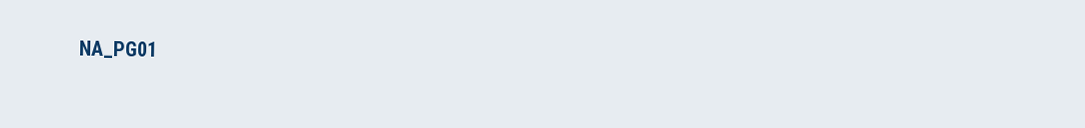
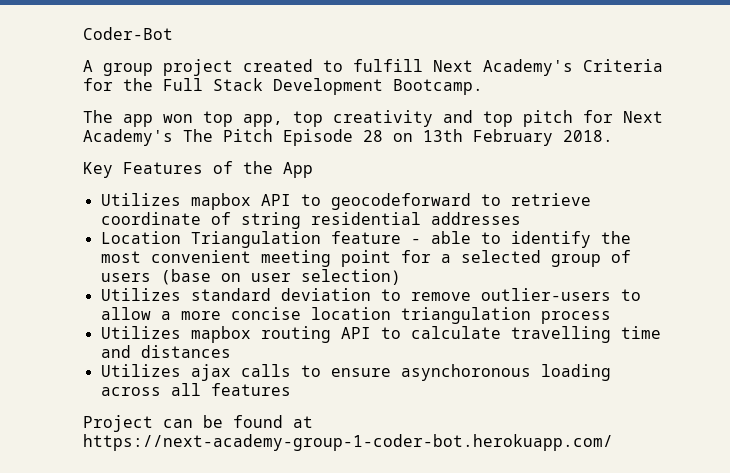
[79,40,158,59] NA_PG01 -> [83,27,173,40] [83,59,663,76] [83,78,483,95] [83,110,663,127] [83,129,613,146] [83,161,313,178] [100,193,591,210] [100,212,521,229] [100,231,631,248] [100,250,631,267] [100,269,401,285] [100,288,641,301] [100,307,611,324] [100,326,661,343] [100,345,231,358] [100,364,611,381] [100,383,291,396] [83,415,313,432] [83,434,613,451] Coder-Bot // A group project created to fulfill Next Academy's Criteria for the Full Stack Development Bootcamp. // The app won top app, top creativity and top pitch for Next Academy's The Pitch Episode 28 on 13th February 2018. // Key Features of the App // Utilizes mapbox API to geocodeforward to retrieve coordinate of string residential addresses // Location Triangulation feature - able to identify the most convenient meeting point for a selected group of users (base on user selection) // Utilizes standard deviation to remove outlier-users to allow a more concise location triangulation process // Utilizes mapbox routing API to calculate travelling time and distances // Utilizes ajax calls to ensure asynchoronous loading across all features // Project can be found at https://next-academy-group-1-coder-bot.herokuapp.com/

